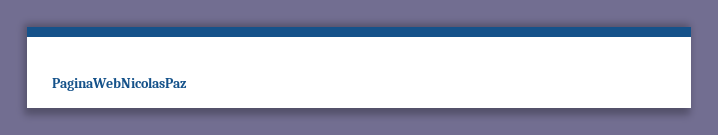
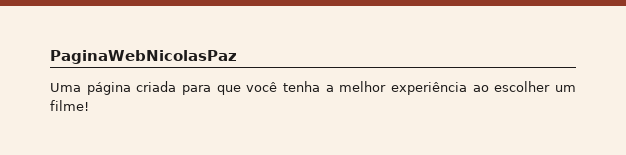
(187, 84) none -> [50,81,577,95] [50,100,89,111] // Uma página criada para que você tenha a melhor experiência ao escolher um filme!

